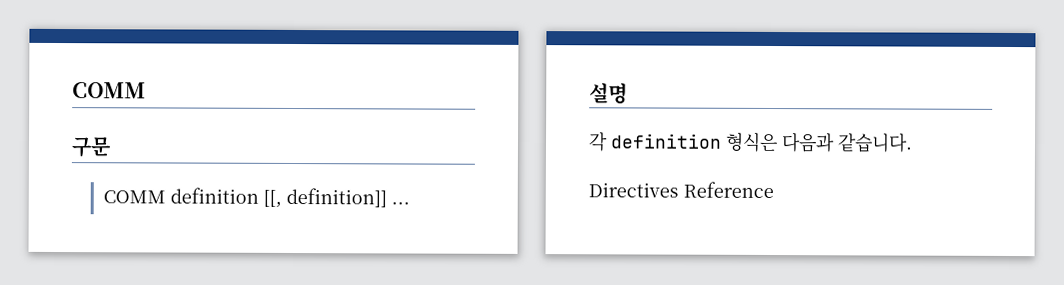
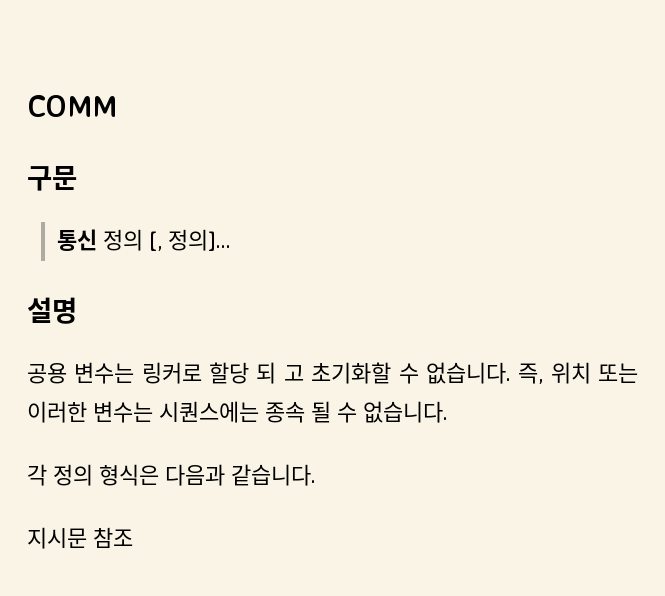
[102,187,410,208] [589,82,628,104] COMM definition [[, definition]] ... // 설명 -> [56,229,231,251] [27,297,77,324] [27,362,638,384] [27,401,448,423] 통신 정의 [, 정의]... // 설명 // 공용 변수는 링커로 할당 되 고 초기화할 수 없습니다. 즉, 위치 또는 이러한 변수는 시퀀스에는 종속 될 수 없습니다.
[610,133,722,149] definition -> [53,464,93,486] 정의
[588,181,774,199] Directives Reference -> [27,527,133,549] 지시문 참조

